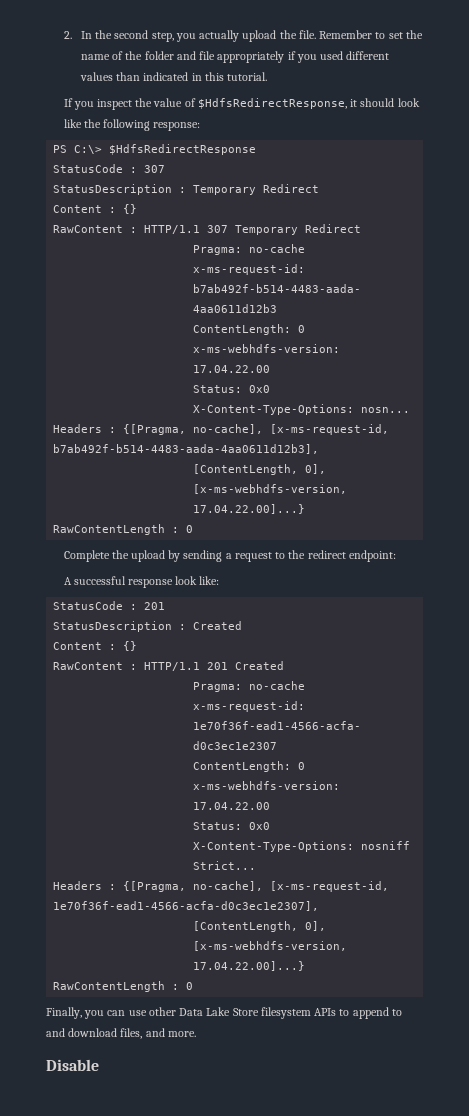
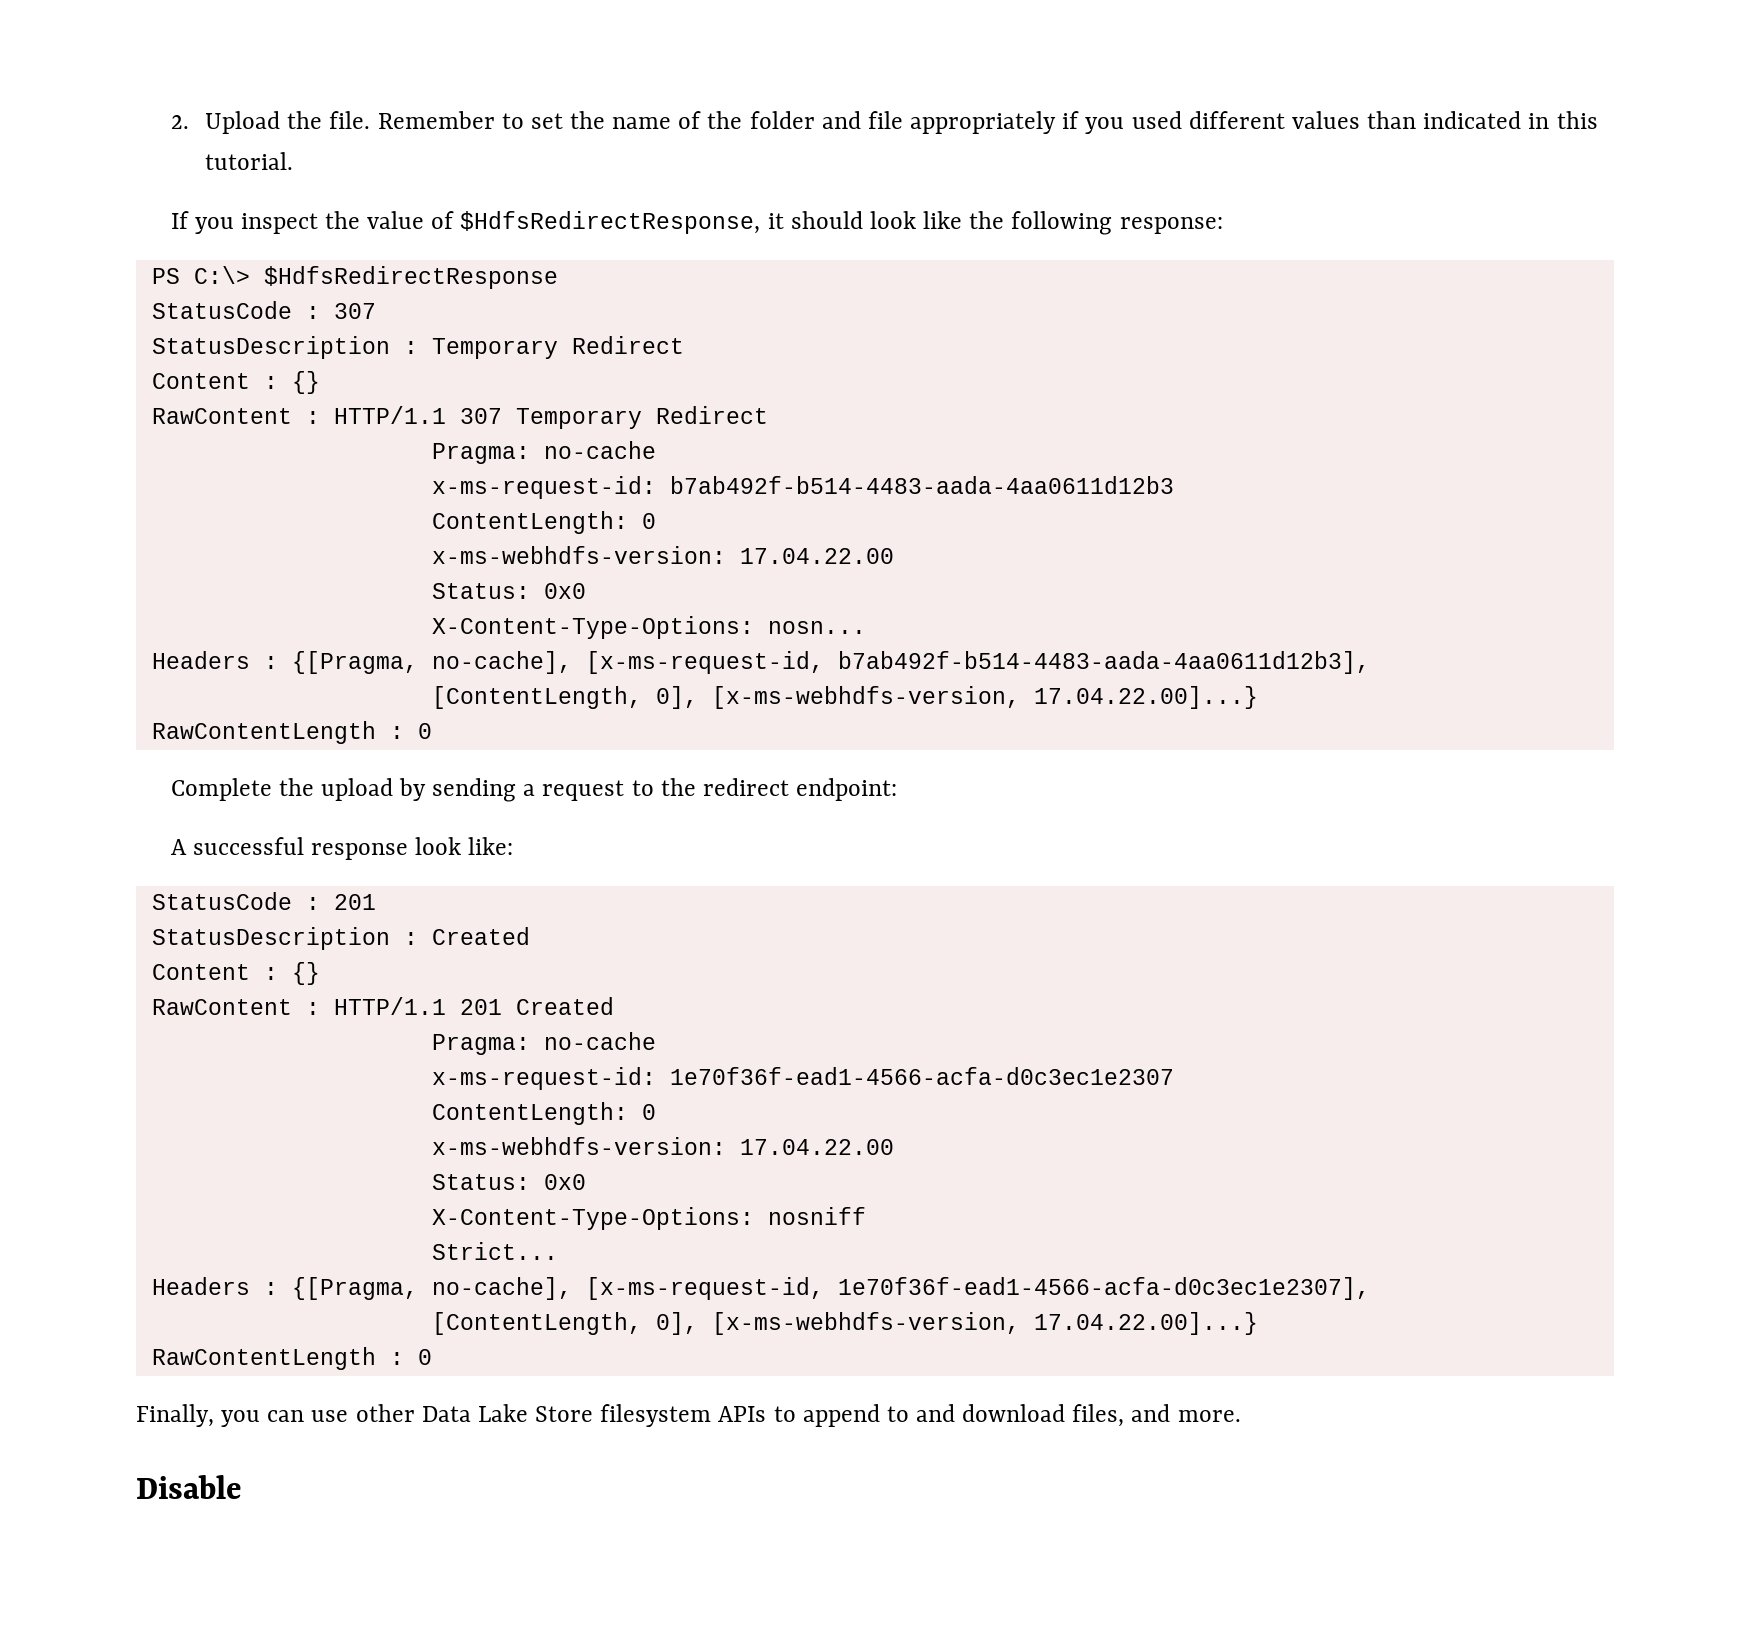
[80,30,277,42] In the second step, you actually upload -> [205,111,281,134] Upload

